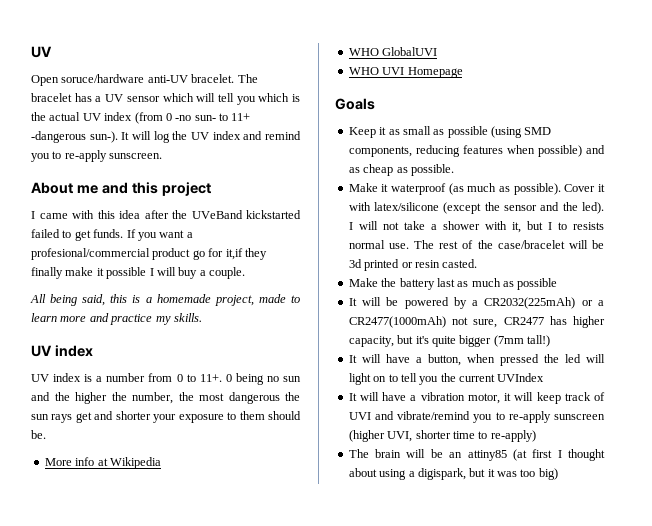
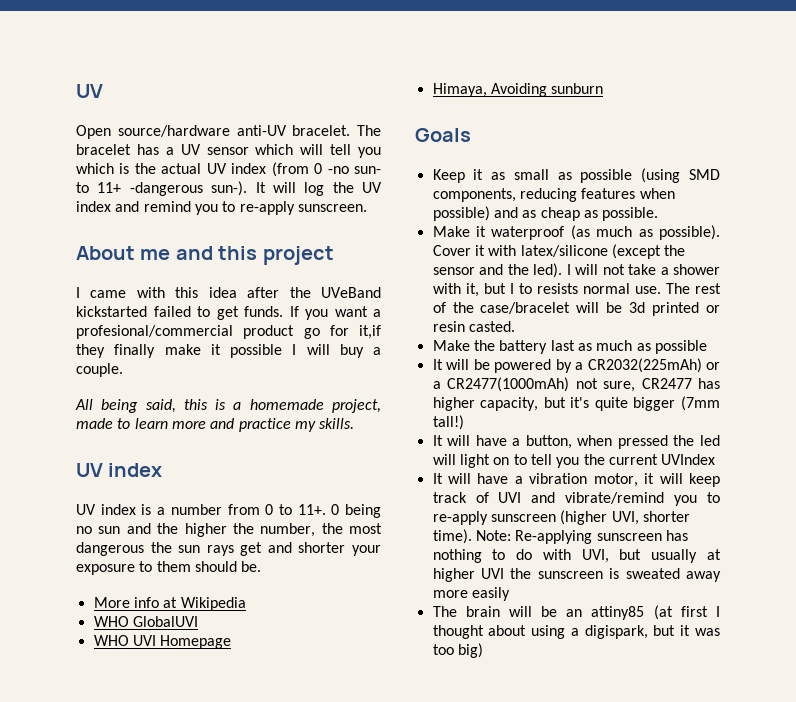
[61,74,145,83] soruce/hardware -> [117,125,230,137] source/hardware
(463, 72) none -> [432,83,604,97] // Himaya, Avoiding sunburn
[452,430,536,442] time to re-apply) -> [432,529,688,544] [432,549,721,563] [432,568,721,582] [432,587,510,601] time). Note: Re-applying sunscreen has nothing to do with UVI, but usually at higher UVI the sunscreen is sweated away more easily

